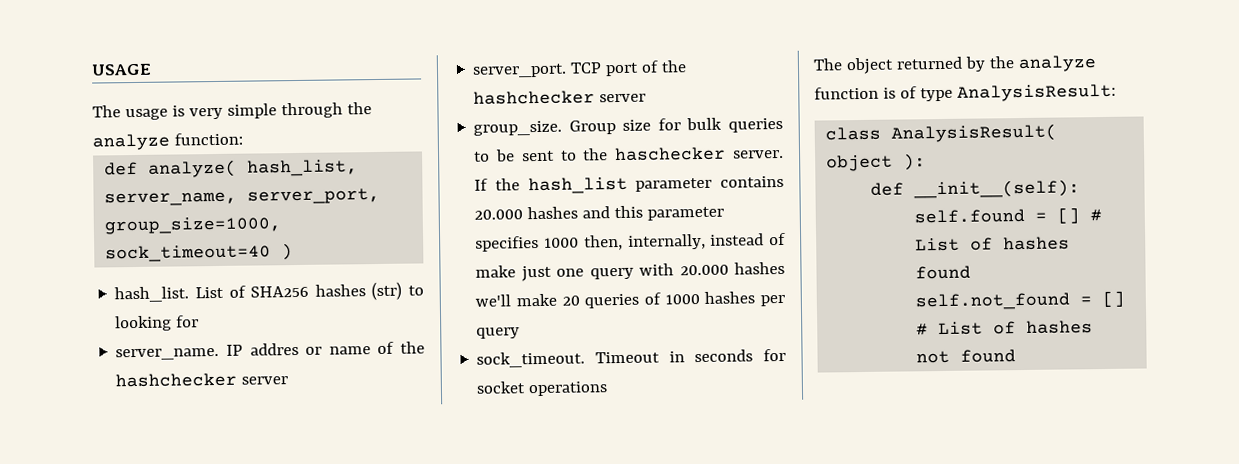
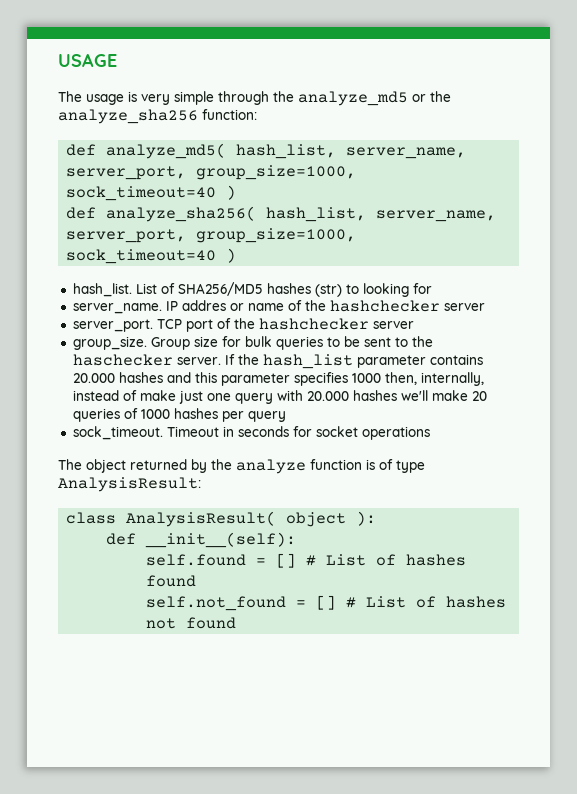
[92,132,243,151] [104,159,238,178] analyze function: // def analyze( -> [298,91,451,106] [58,109,257,124] [66,143,467,159] [66,165,357,180] [66,185,237,201] [66,206,257,222] analyze_md5 or the analyze_sha256 function: // def analyze_md5( hash_list, server_name, server_port, group_size=1000, sock_timeout=40 ) // def analyze_sha256(
[250,285,310,298] SHA256 -> [177,282,263,296] SHA256/MD5

